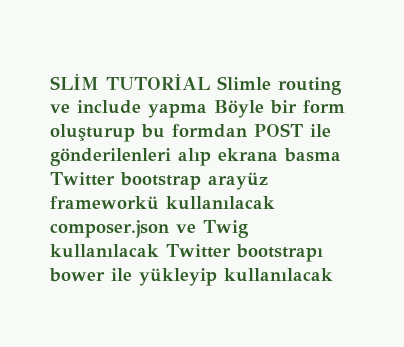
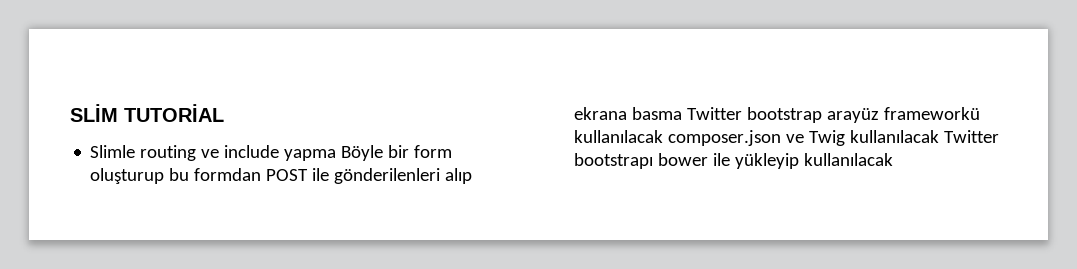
(210, 81) none -> (224, 113) //

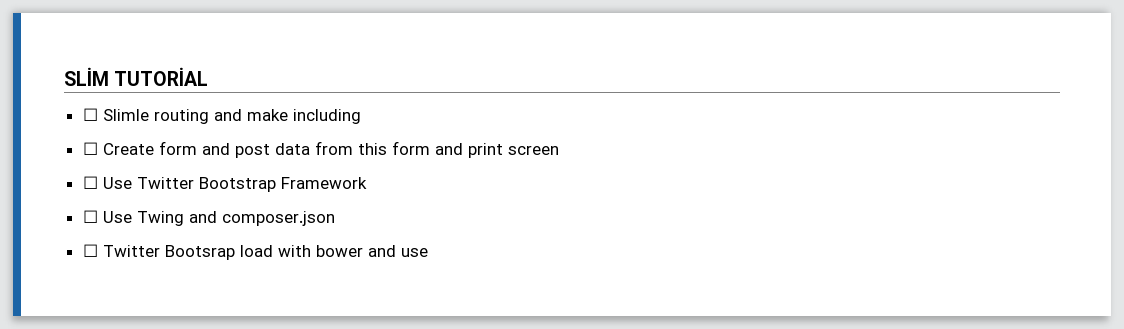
(224, 113) none -> [82,108,98,121] ☐
[201,145,453,161] [90,168,473,184] [574,107,981,123] [574,130,1000,146] [574,153,894,169] ve include yapma Böyle bir form oluşturup bu formdan POST ile gönderilenleri alıp ekrana basma Twitter bootstrap arayüz frameworkü kullanılacak composer.json ve Twig kullanılacak Twitter bootstrapı bower ile yükleyip kullanılacak -> [213,109,361,124] [82,141,559,158] [82,176,367,192] [82,210,335,226] [82,244,428,260] and make including // ☐ Create form and post data from this form and print screen // ☐ Use Twitter Bootstrap Framework // ☐ Use Twing and composer.json // ☐ Twitter Bootsrap load with bower and use

